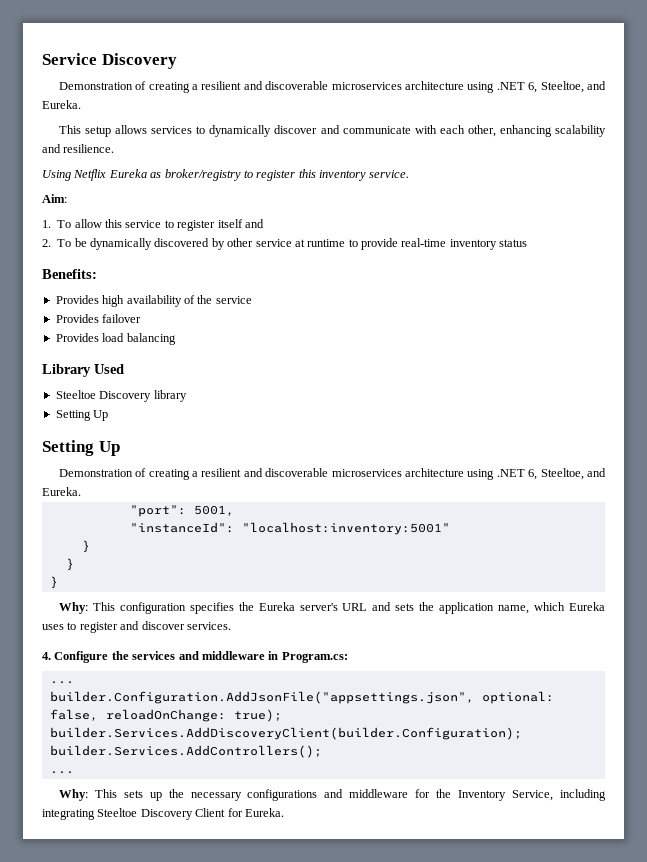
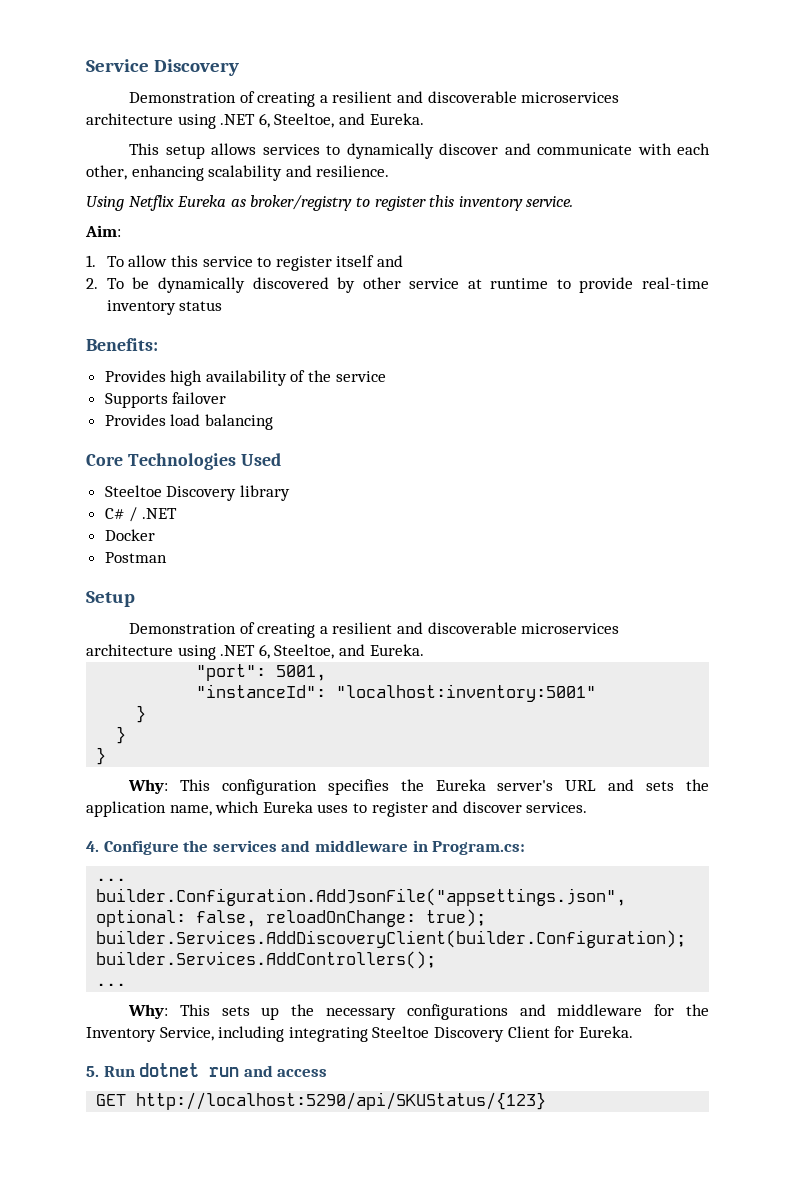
[55,314,99,323] Provides -> [104,393,168,408] Supports
[42,364,91,377] Library -> [86,453,236,470] Core Technologies
[55,410,109,421] [42,440,120,456] Setting Up // Setting Up -> [104,507,177,522] [104,529,155,541] [104,552,167,563] [86,591,135,607] C# / .NET // Docker // Postman // Setup
(284, 812) none -> [86,1063,328,1077] [96,1092,547,1110] // 5. Run dotnet run and access // GET http://localhost:5290/api/SKUStatus/{123}

